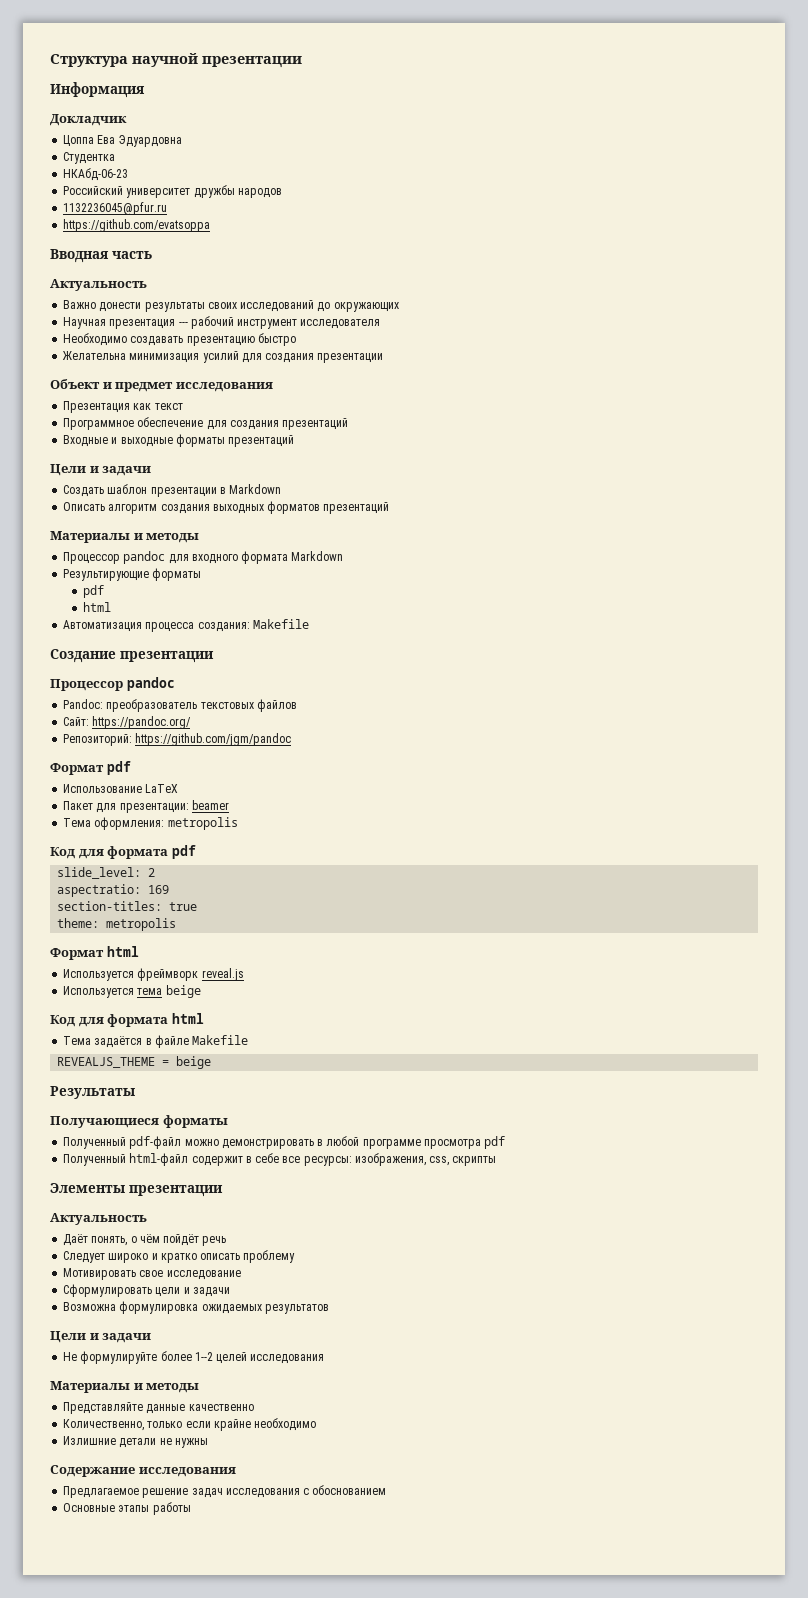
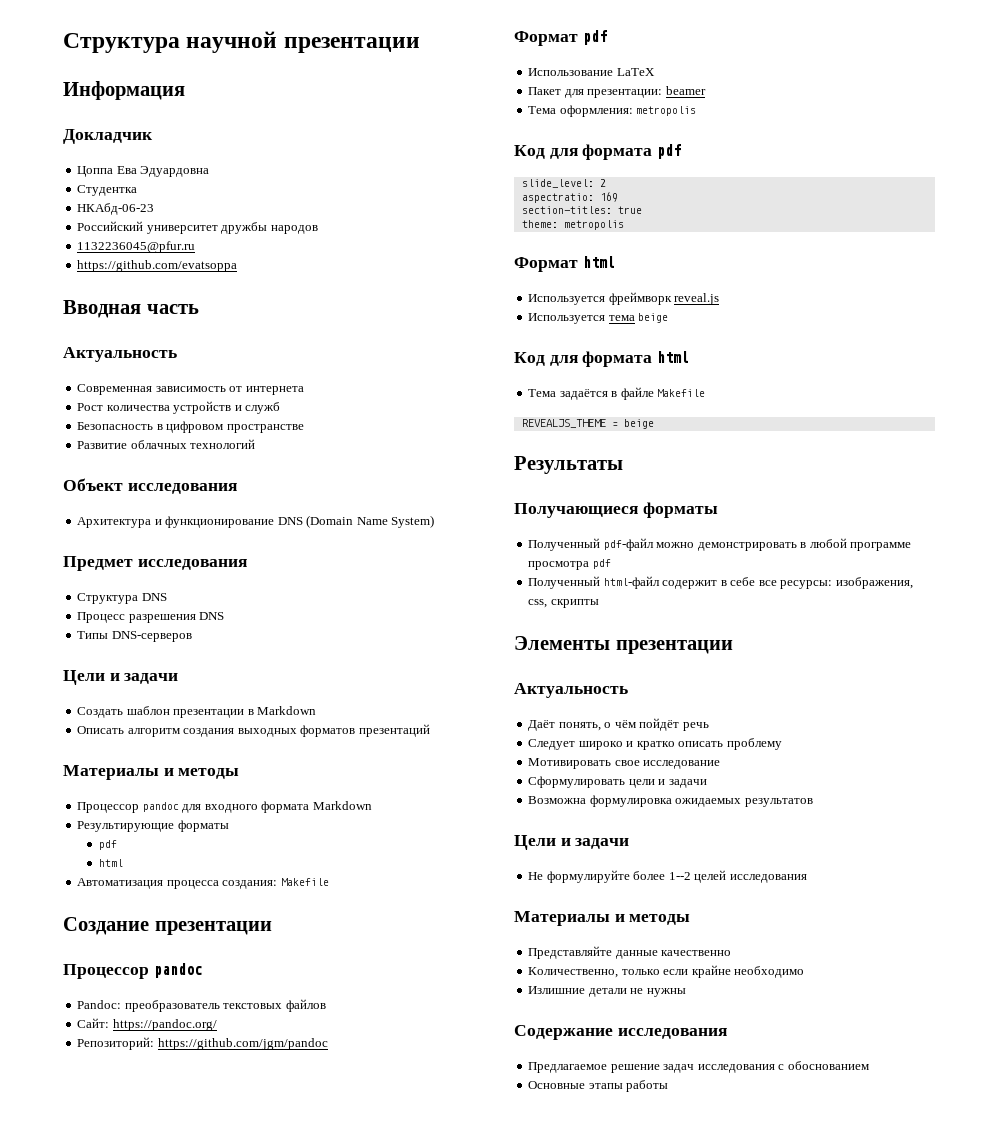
[63,300,399,312] [63,316,381,329] [63,333,296,346] [62,351,384,363] Важно донести результаты своих исследований до окружающих // Научная презентация --- рабочий инструмент исследователя // Необходимо создавать презентацию быстро // Желательна минимизация усилий для создания презентации -> [77,384,304,395] [77,401,281,414] [77,421,304,433] [77,439,256,449] Современная зависимость от интернета // Рост количества устройств и служб // Безопасность в цифровом пространстве // Развитие облачных технологий
[102,382,273,392] [63,401,183,413] [63,417,349,430] [63,434,295,447] и предмет исследования // Презентация как текст // Программное обеспечение для создания презентаций // Входные и выходные форматы презентаций -> [127,483,237,494] [77,515,435,528] [63,556,247,571] [77,593,167,604] [77,612,225,623] [77,631,192,642] исследования // Архитектура и функционирование DNS (Domain Name System) // Предмет исследования // Структура DNS // Процесс разрешения DNS // Типы DNS-серверов

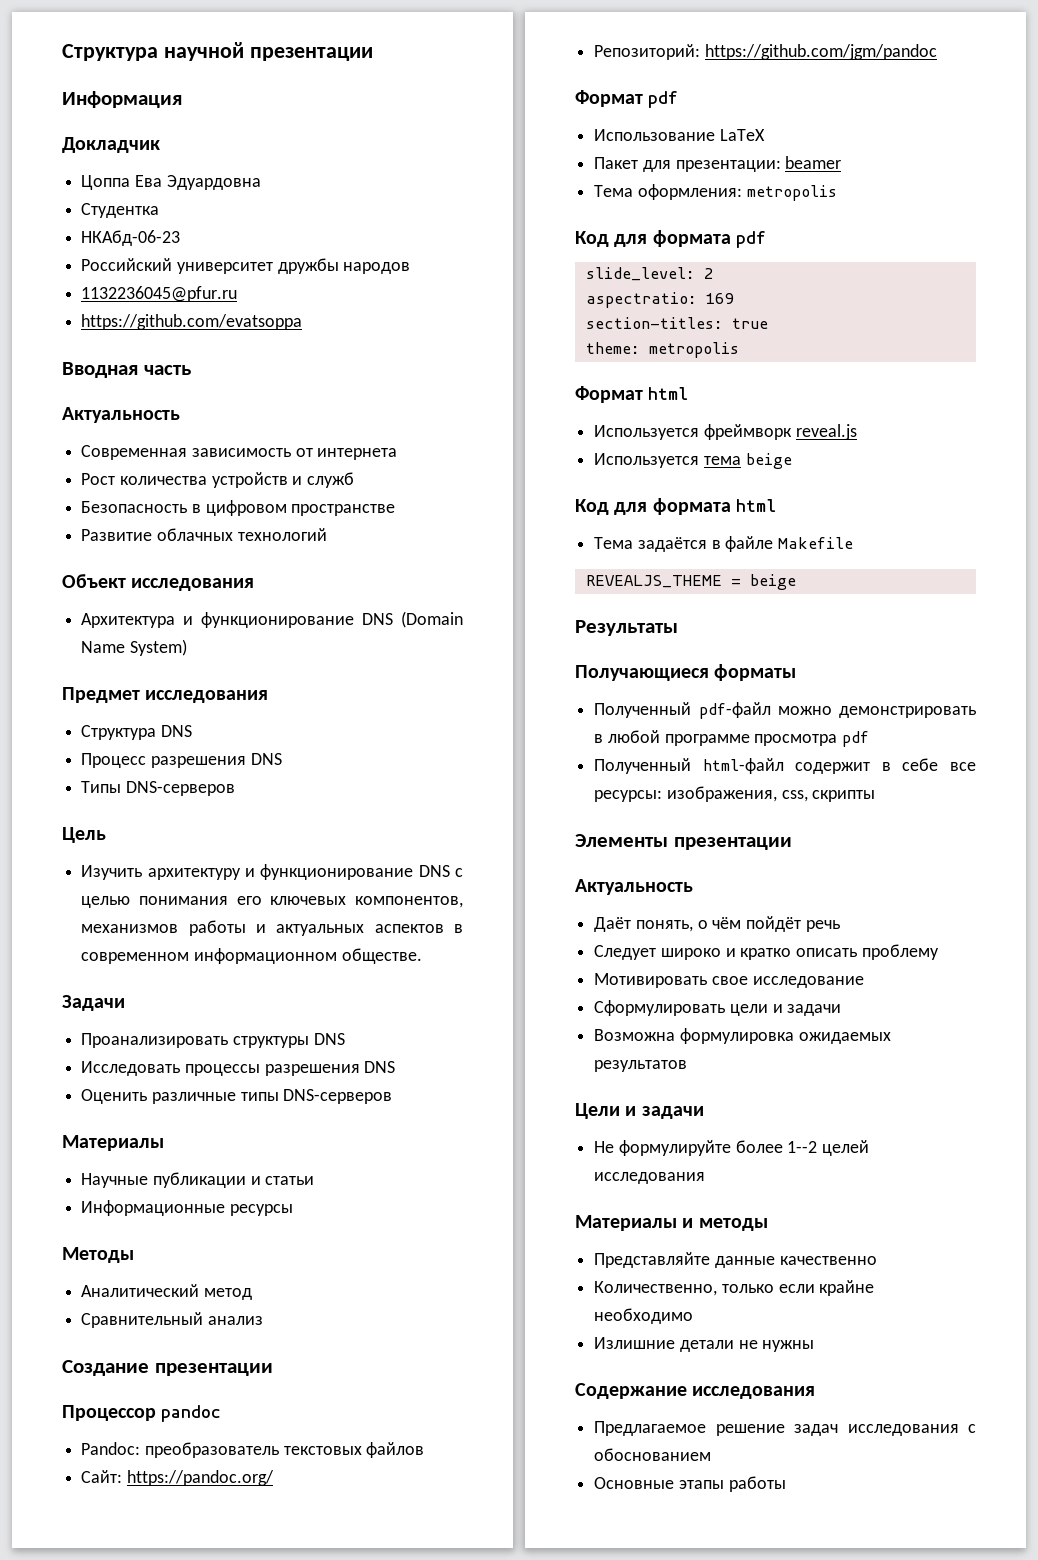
[63,670,179,685] [77,706,317,718] [77,724,430,737] [63,765,240,780] [77,801,372,813] [77,820,229,832] [99,840,118,850] [99,859,124,867] [77,878,329,889] Цели и задачи // Создать шаблон презентации в Markdown // Описать алгоритм создания выходных форматов презентаций // Материалы и методы // Процессор pandoc для входного формата Markdown // Результирующие форматы // pdf // html // Автоматизация процесса создания: Makefile -> [62,827,106,843] [81,864,463,880] [81,896,463,908] [81,920,463,936] [81,948,422,964] [62,995,125,1011] [81,1033,345,1048] [81,1061,396,1076] [81,1089,393,1104] [62,1135,164,1151] [81,1172,315,1188] [81,1200,293,1216] [62,1247,134,1263] [81,1284,252,1300] [81,1312,263,1328] Цель // Изучить архитектуру и функционирование DNS с целью понимания его ключевых компонентов, механизмов работы и актуальных аспектов в современном информационном обществе. // Задачи // Проанализировать структуры DNS // Исследовать процессы разрешения DNS // Оценить различные типы DNS-серверов // Материалы // Научные публикации и статьи // Информационные ресурсы // Методы // Аналитический метод // Сравнительный анализ

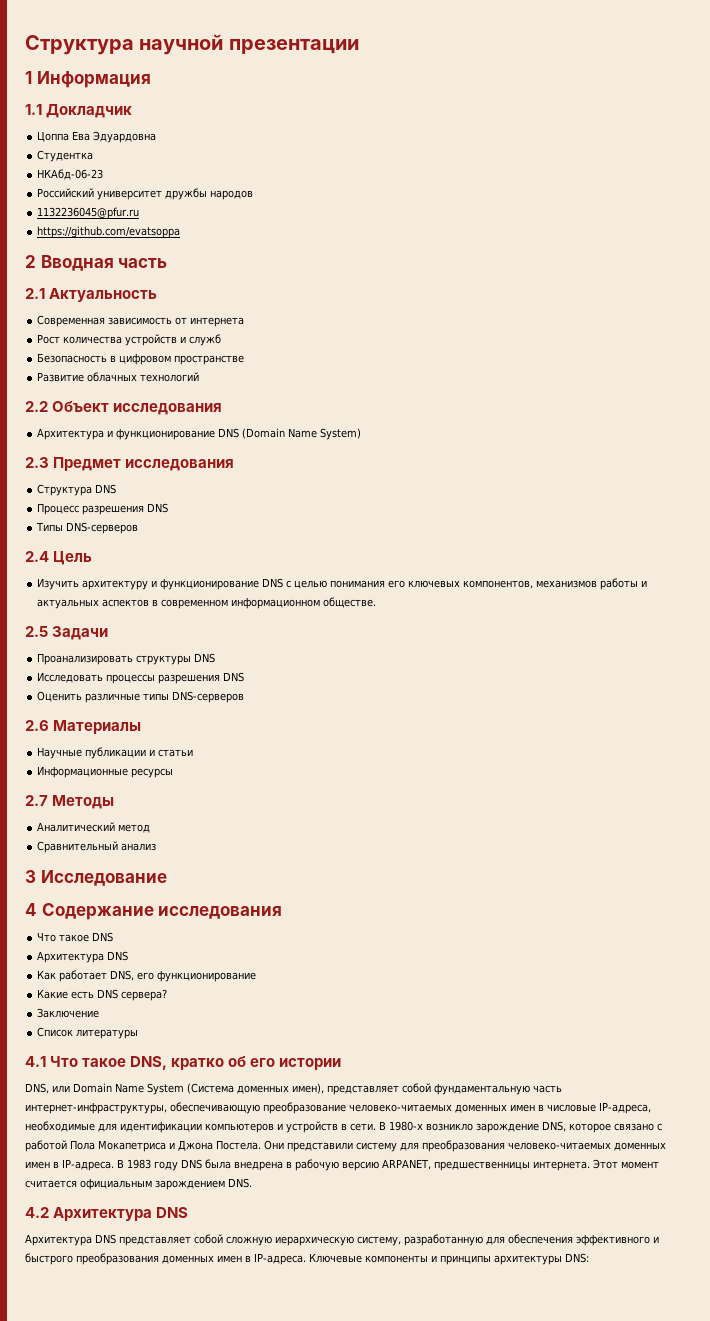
(373, 54) none -> [25,71,32,84] 1
(182, 99) none -> [25,104,42,115] 1.1
(303, 322) none -> [25,255,36,268] 2
(191, 370) none -> [25,288,45,299] 2.1
(327, 534) none -> [25,401,48,412] 2.2
(187, 647) none -> [25,457,49,468] 2.3
(235, 788) none -> [25,551,49,562] 2.4
(422, 956) none -> [25,626,48,637] 2.5
(393, 1096) none -> [25,720,49,731] 2.6
(293, 1210) none -> [25,795,48,806] 2.7
[62,1360,273,1376] [62,1405,222,1422] [81,1442,425,1458] [81,1470,274,1486] [594,44,937,60] [575,90,679,108] [594,129,765,141] [594,156,842,172] [594,184,837,201] [575,230,766,248] [585,267,713,281] [585,292,734,308] [585,317,768,329] [585,342,739,358] [575,386,689,403] [594,424,857,440] [594,453,792,469] [575,498,776,515] [594,536,854,552] [585,574,796,590] [575,620,678,636] [575,664,797,681] [594,702,976,719] [594,730,870,747] [594,758,976,774] [594,786,876,802] [575,834,792,850] [575,879,693,895] [594,916,840,932] [594,944,939,960] [594,973,864,988] [594,1000,842,1016] [594,1028,891,1044] [594,1060,688,1072] [575,1103,704,1119] [594,1140,870,1156] [594,1172,706,1184] [575,1215,768,1231] [594,1252,877,1268] [594,1280,875,1296] [594,1308,694,1324] [594,1337,815,1352] [575,1383,816,1399] [594,1421,976,1436] [594,1448,712,1461] [594,1476,786,1492] Создание презентации // Процессор pandoc // Pandoc: преобразователь текстовых файлов // Сайт: https://pandoc.org/ // Репозиторий: https://github.com/jgm/pandoc // Формат pdf // Использование LaTeX // Пакет для презентации: beamer // Тема оформления: metropolis // Код для формата pdf // slide_level: 2 // aspectratio: 169 // section-titles: true // theme: metropolis // Формат html // Используется фреймворк reveal.js // Используется тема beige // Код для формата html // Тема задаётся в файле Makefile // REVEALJS_THEME = beige // Результаты // Получающиеся форматы // Полученный pdf-файл можно демонстрировать в любой программе просмотра pdf // Полученный html-файл содержит в себе все ресурсы: изображения, css, скрипты // Элементы презентации // Актуальность // Даёт понять, о чём пойдёт речь // Следует широко и кратко описать проблему // Мотивировать свое исследование // Сформулировать цели и задачи // Возможна формулировка ожидаемых результатов // Цели и задачи // Не формулируйте более 1--2 целей исследования // Материалы и методы // Представляйте данные качественно // Количественно, только если крайне необходимо // Излишние детали не нужны // Содержание исследования // Предлагаемое решение задач исследования с обоснованием // Основные этапы работы -> [25,870,167,886] [25,903,283,920] [37,932,114,942] [37,951,129,963] [37,970,257,982] [37,989,168,1001] [37,1008,100,1018] [37,1027,139,1039] [25,1056,342,1070] [25,1083,562,1095] [25,1102,651,1114] [25,1121,662,1133] [25,1140,666,1152] [25,1159,659,1171] [25,1178,252,1190] [25,1207,189,1221] [25,1234,659,1246] [25,1253,589,1265] 3 Исследование // 4 Содержание исследования // Что такое DNS // Архитектура DNS // Как работает DNS, его функционирование // Какие есть DNS сервера? // Заключение // Список литературы // 4.1 Что такое DNS, кратко об его истории // DNS, или Domain Name System (Система доменных имен), представляет собой фундаментальную часть интернет-инфраструктуры, обеспечивающую преобразование человеко-читаемых доменных имен в числовые IP-адреса, необходимые для идентификации компьютеров и устройств в сети. В 1980-х возникло зарождение DNS, которое связано с работой Пола Мокапетриса и Джона Постела. Они представили систему для преобразования человеко-читаемых доменных имен в IP-адреса. В 1983 году DNS была внедрена в рабочую версию ARPANET, предшественницы интернета. Этот момент считается официальным зарождением DNS. // 4.2 Архитектура DNS // Архитектура DNS представляет собой сложную иерархическую систему, разработанную для обеспечения эффективного и быстрого преобразования доменных имен в IP-адреса. Ключевые компоненты и принципы архитектуры DNS:

